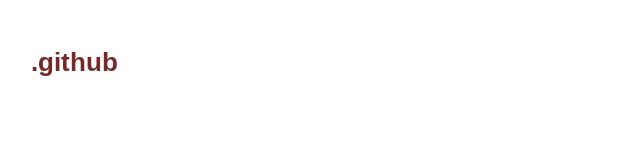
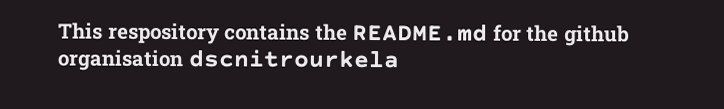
[31,52,118,76] .github -> [58,22,630,47] [57,49,400,72] This respository contains the README.md for the github organisation dscnitrourkela

